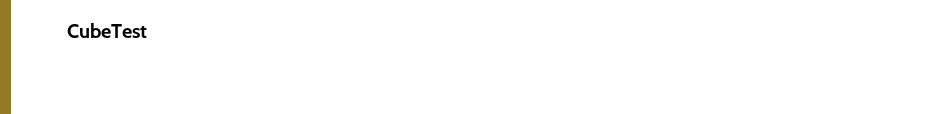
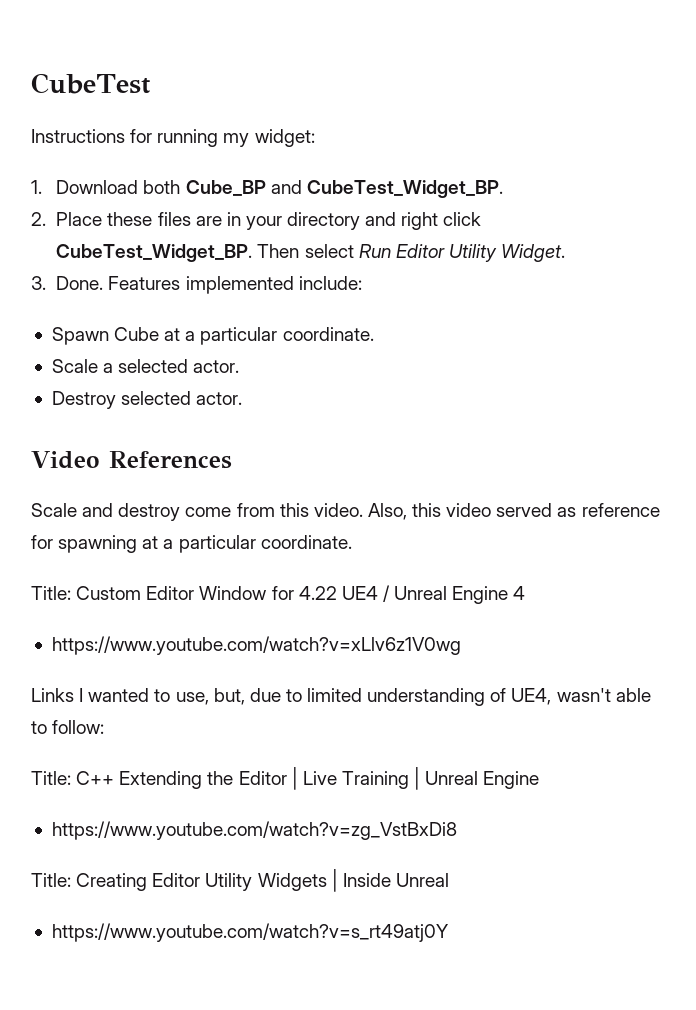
(147, 30) none -> [31,129,315,147] [31,180,503,198] [31,212,482,230] [56,244,566,262] [31,276,362,294] [51,327,374,345] [51,359,240,373] [51,391,243,409] [31,451,232,469] [31,503,660,521] [31,535,352,553] [31,585,526,604] [51,636,461,655] [31,688,651,706] [31,720,105,734] [31,767,540,790] [51,821,457,840] [31,869,449,892] [51,923,449,942] // Instructions for running my widget: // 1. Download both Cube_BP and CubeTest_Widget_BP. // 2. Place these files are in your directory and right click CubeTest_Widget_BP. Then select Run Editor Utility Widget. // 3. Done. Features implemented include: // Spawn Cube at a particular coordinate. // Scale a selected actor. // Destroy selected actor. // Video References // Scale and destroy come from this video. Also, this video served as reference for spawning at a particular coordinate. // Title: Custom Editor Window for 4.22 UE4 / Unreal Engine 4 // https://www.youtube.com/watch?v=xLlv6z1V0wg // Links I wanted to use, but, due to limited understanding of UE4, wasn't able to follow: // Title: C++ Extending the Editor | Live Training | Unreal Engine // https://www.youtube.com/watch?v=zg_VstBxDi8 // Title: Creating Editor Utility Widgets | Inside Unreal // https://www.youtube.com/watch?v=s_rt49atj0Y

